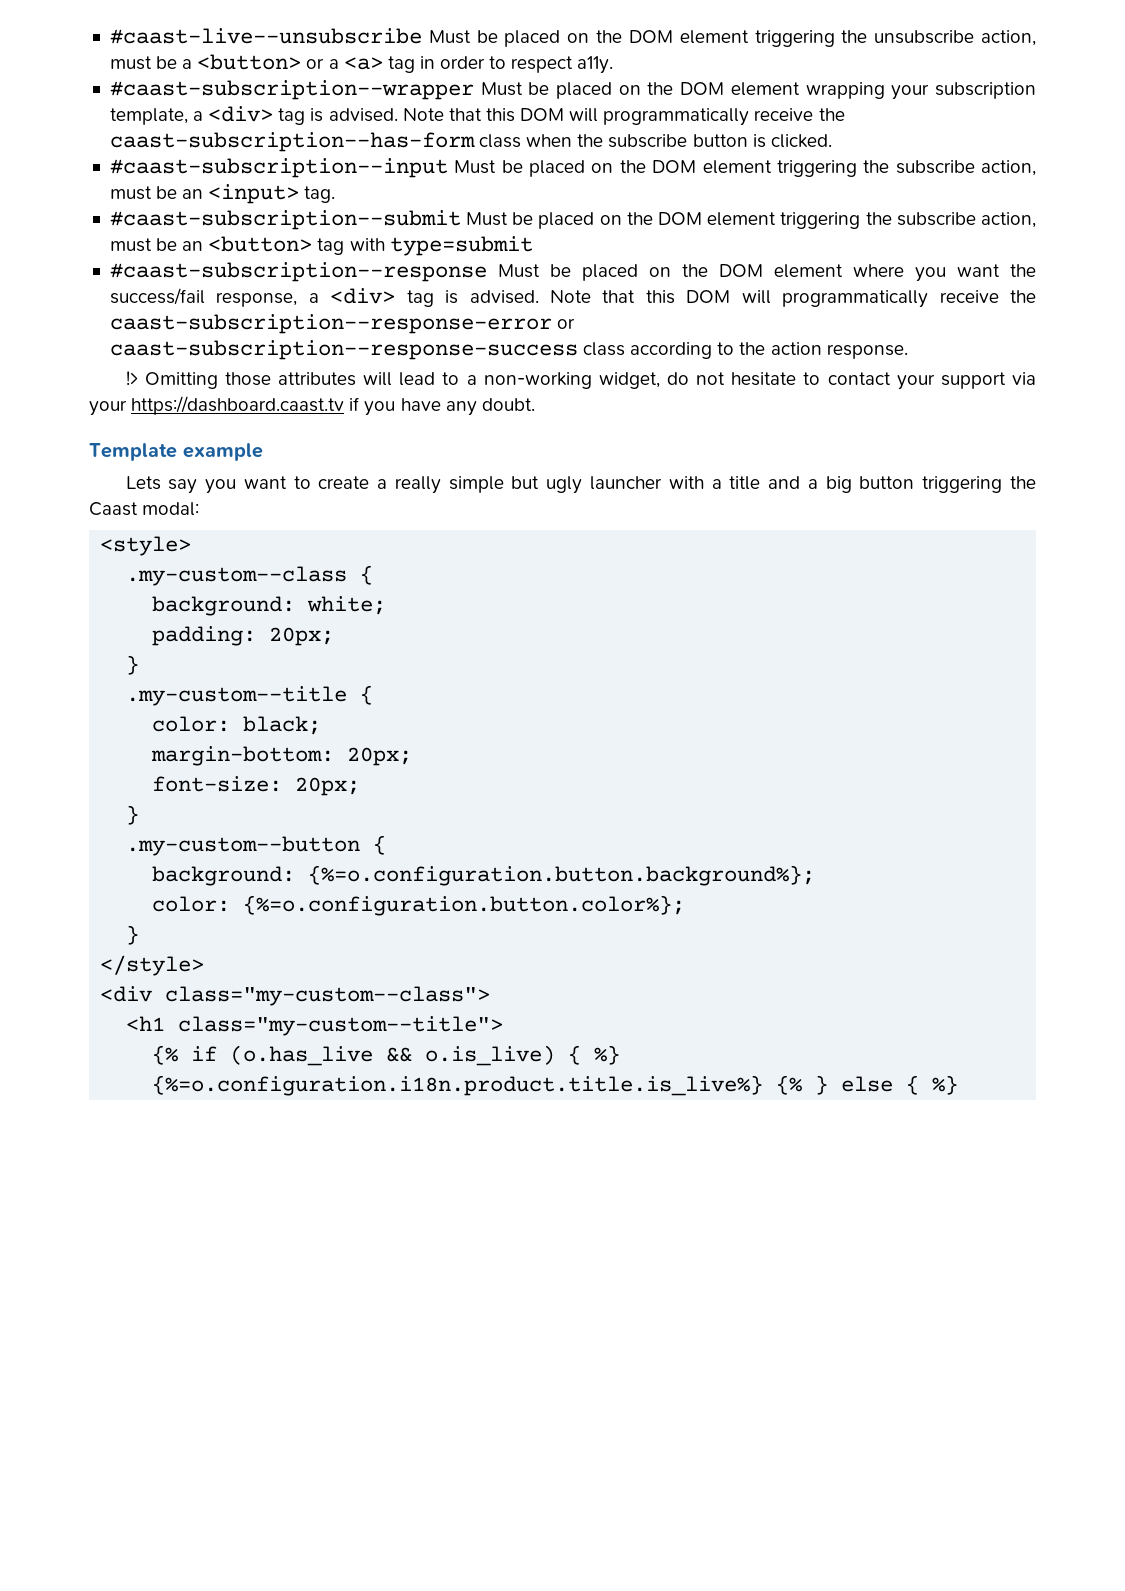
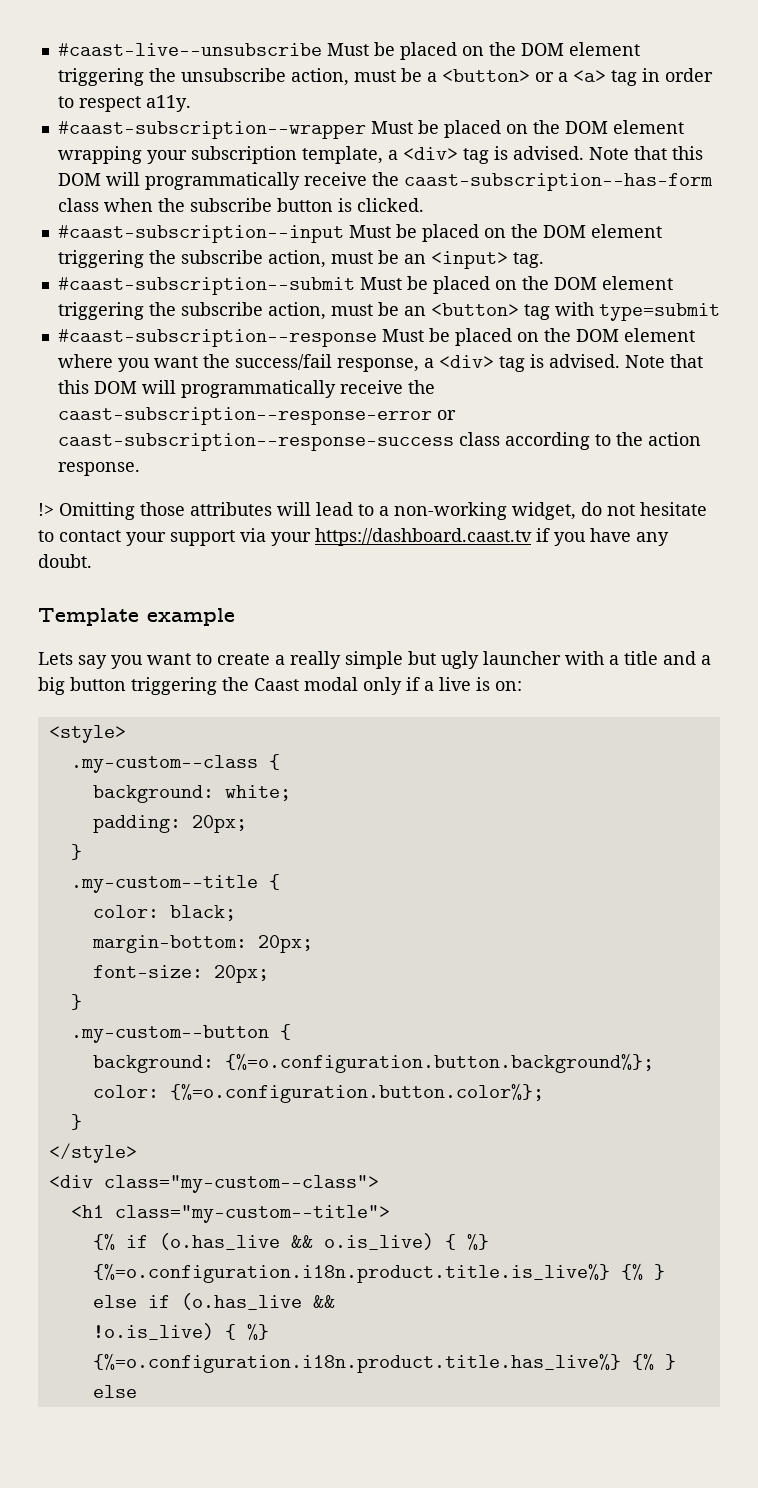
[142,502,200,516] modal: -> [304,677,522,695] modal only if a live is on:
[906,1075,959,1095] { %} -> [147,1293,335,1310] [92,1323,269,1340] [92,1353,676,1373] [92,1385,137,1398] if (o.has_live && // !o.is_live) { %} {%=o.configuration.i18n.product.title.has_live%} {% } else

